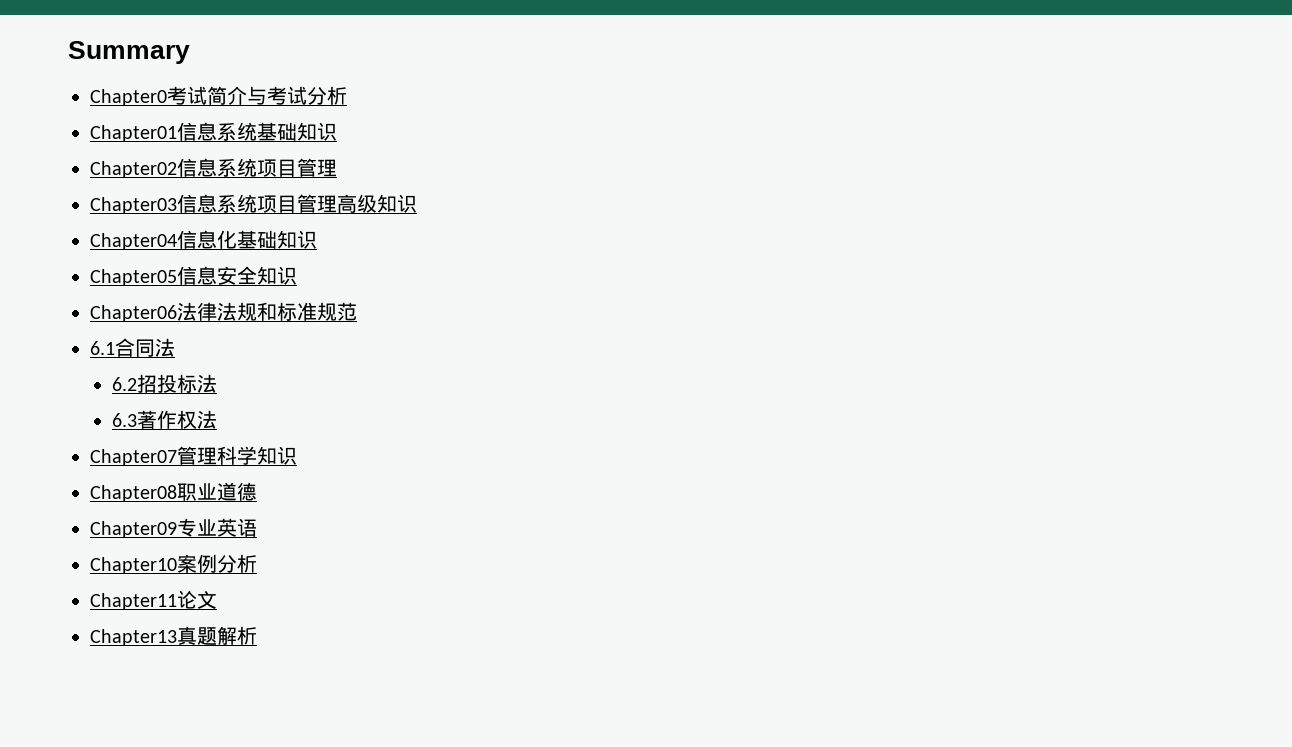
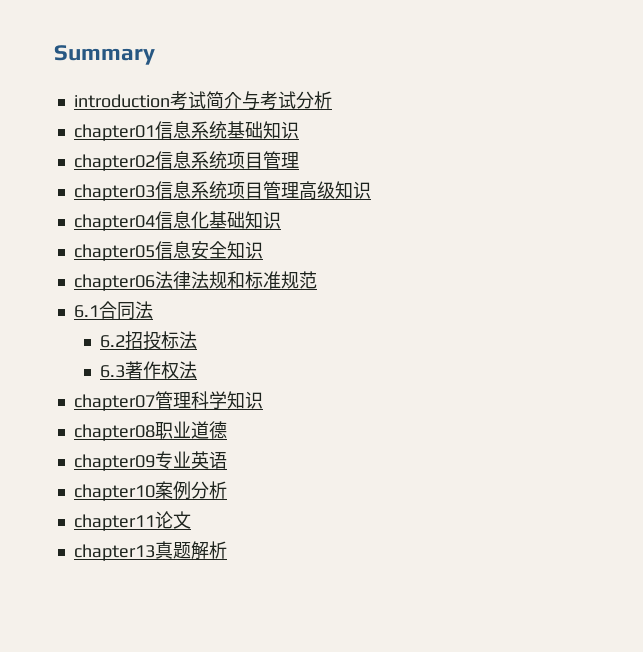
[90,89,167,106] Chapter0 -> [73,94,170,108] introduction
[90,125,177,142] Chapter01 -> [73,124,155,141] chapter01
[90,161,177,178] Chapter02 -> [73,154,155,171] chapter02
[90,197,177,214] Chapter03 -> [73,184,155,201] chapter03
[90,233,177,250] Chapter04 -> [73,214,155,231] chapter04
[90,269,177,286] Chapter05 -> [73,244,155,261] chapter05
[90,305,177,322] Chapter06 -> [73,274,155,291] chapter06
[90,449,177,466] Chapter07 -> [73,394,155,411] chapter07
[90,485,177,502] Chapter08 -> [73,424,155,441] chapter08
[90,521,177,538] Chapter09 -> [73,454,155,471] chapter09
[90,557,177,574] Chapter10 -> [73,484,155,501] chapter10
[90,593,177,610] Chapter11 -> [73,514,155,531] chapter11
[90,629,177,646] Chapter13 -> [73,544,155,561] chapter13

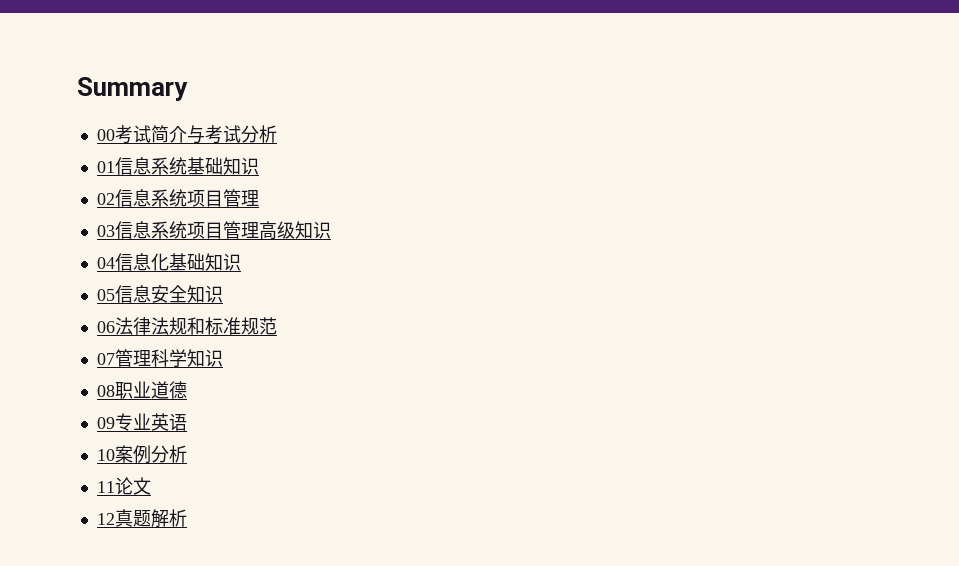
[73,94,170,108] introduction -> [96,129,115,141] 00
[73,124,155,141] chapter01 -> [96,161,115,173] 01
[73,154,155,171] chapter02 -> [96,193,115,205] 02
[73,184,155,201] chapter03 -> [96,225,115,237] 03
[73,214,155,231] chapter04 -> [96,257,115,269] 04
[73,244,155,261] chapter05 -> [96,289,115,301] 05
[73,274,155,291] chapter06 -> [96,321,115,333] 06
[73,301,153,320] [100,331,198,350] [100,361,198,379] [73,394,155,411] 6.1合同法 // 6.2招投标法 // 6.3著作权法 // chapter07 -> [96,353,115,365] 07
[73,424,155,441] chapter08 -> [96,385,115,397] 08
[73,454,155,471] chapter09 -> [96,417,115,429] 09
[73,484,155,501] chapter10 -> [96,449,115,461] 10
[73,514,155,531] chapter11 -> [96,481,115,493] 11
[73,544,155,561] chapter13 -> [96,513,115,525] 12

